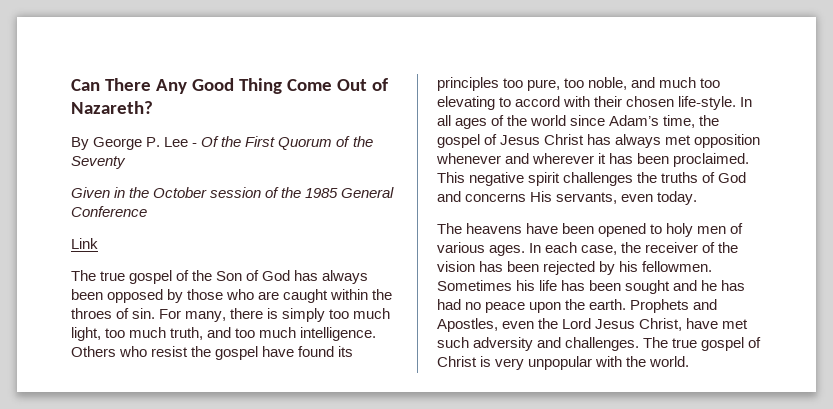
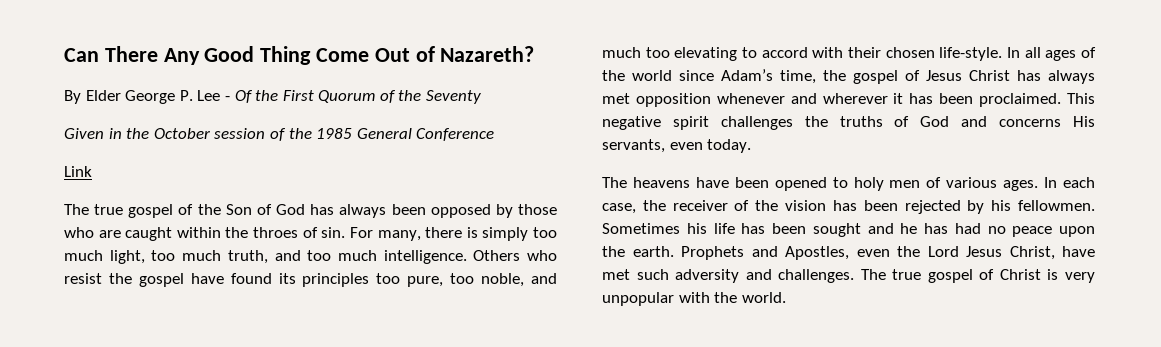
(89, 143) none -> [85,90,121,101] Elder

